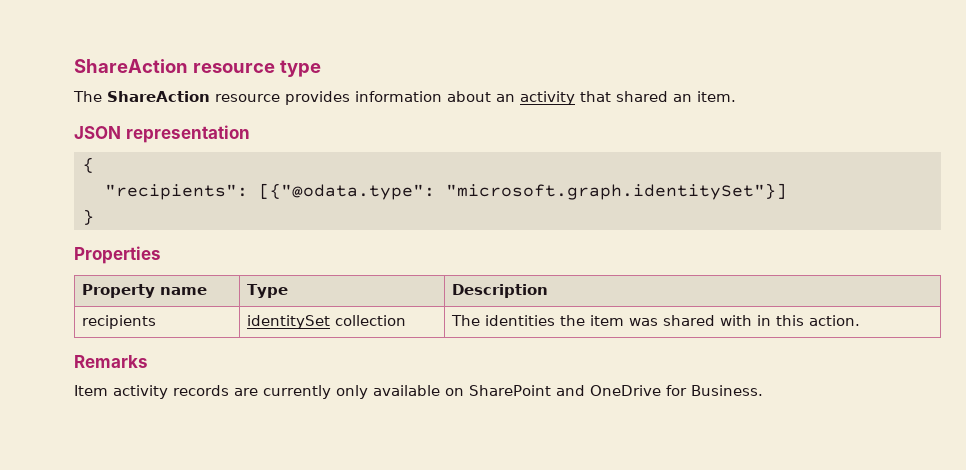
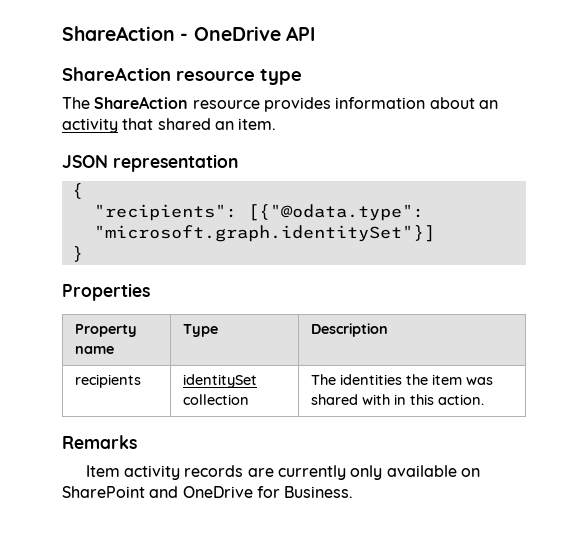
[74,59,188,73] ShareAction -> [62,26,315,41] [62,67,171,81] ShareAction - OneDrive API // ShareAction

